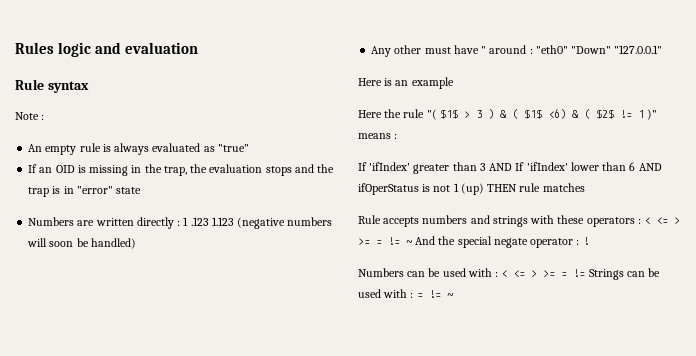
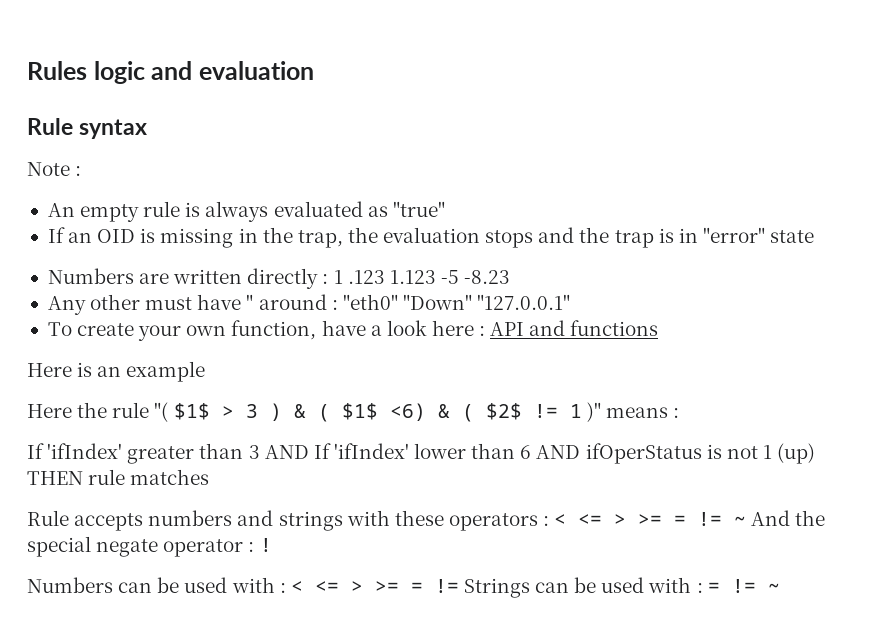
[237,217,333,229] [27,238,136,249] (negative numbers will soon be handled) -> [440,270,511,284] -5 -8.23
(663, 49) none -> [47,320,659,341] // To create your own function, have a look here : API and functions

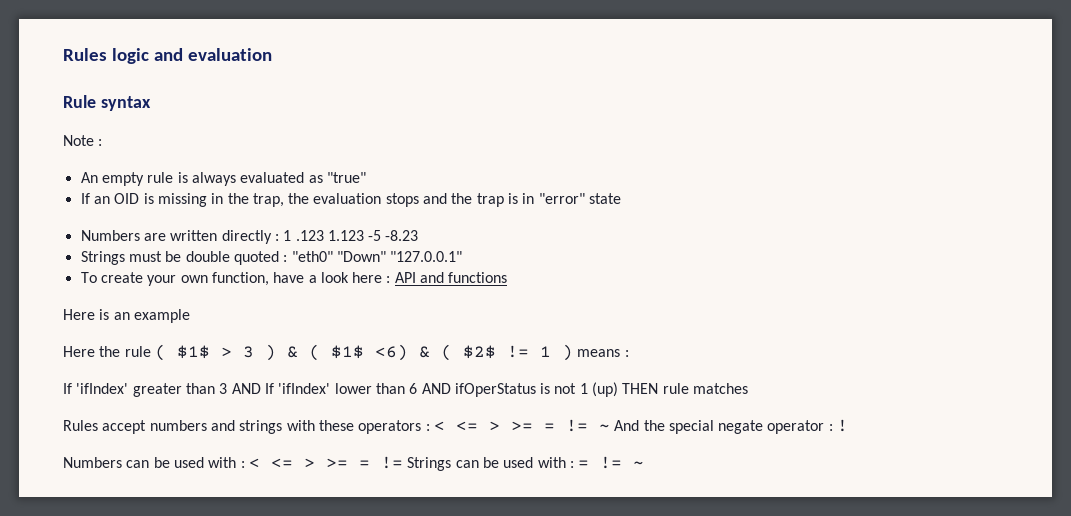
[47,294,327,315] Any other must have " around -> [80,251,279,265] Strings must be double quoted
[154,402,169,422] "( -> [154,344,166,361] (
[586,402,601,422] )" -> [561,344,573,361] )
[27,510,144,531] Rule accepts -> [63,420,147,434] Rules accept

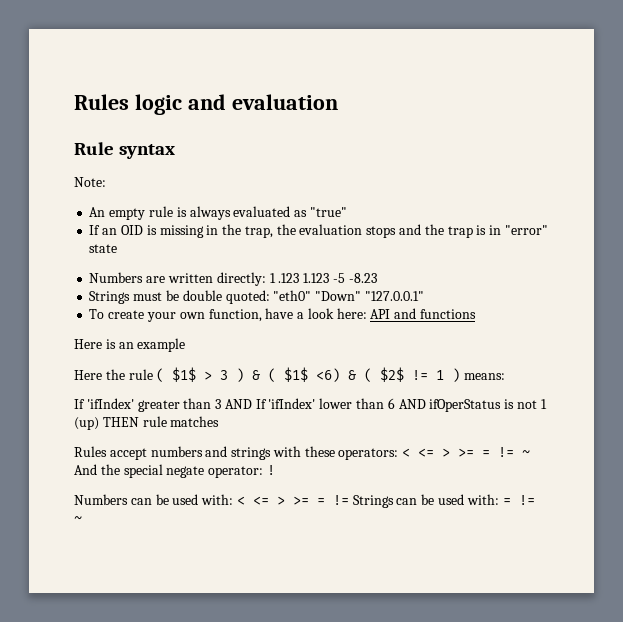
[63,135,103,146] Note : -> [74,177,106,187] Note:
[221,230,279,244] directly : -> [216,272,266,286] directly:
[233,251,288,265] quoted : -> [225,290,270,304] quoted:
[352,272,391,283] here : -> [336,308,367,319] here:
[577,349,629,357] means : -> [464,373,506,380] means:
[358,420,430,434] operators : -> [338,448,399,460] operators:
[767,420,833,434] operator : -> [208,466,264,478] operator:
[208,457,245,468] with : -> [201,494,234,505] with:
[537,457,574,468] with : -> [466,494,499,505] with:

